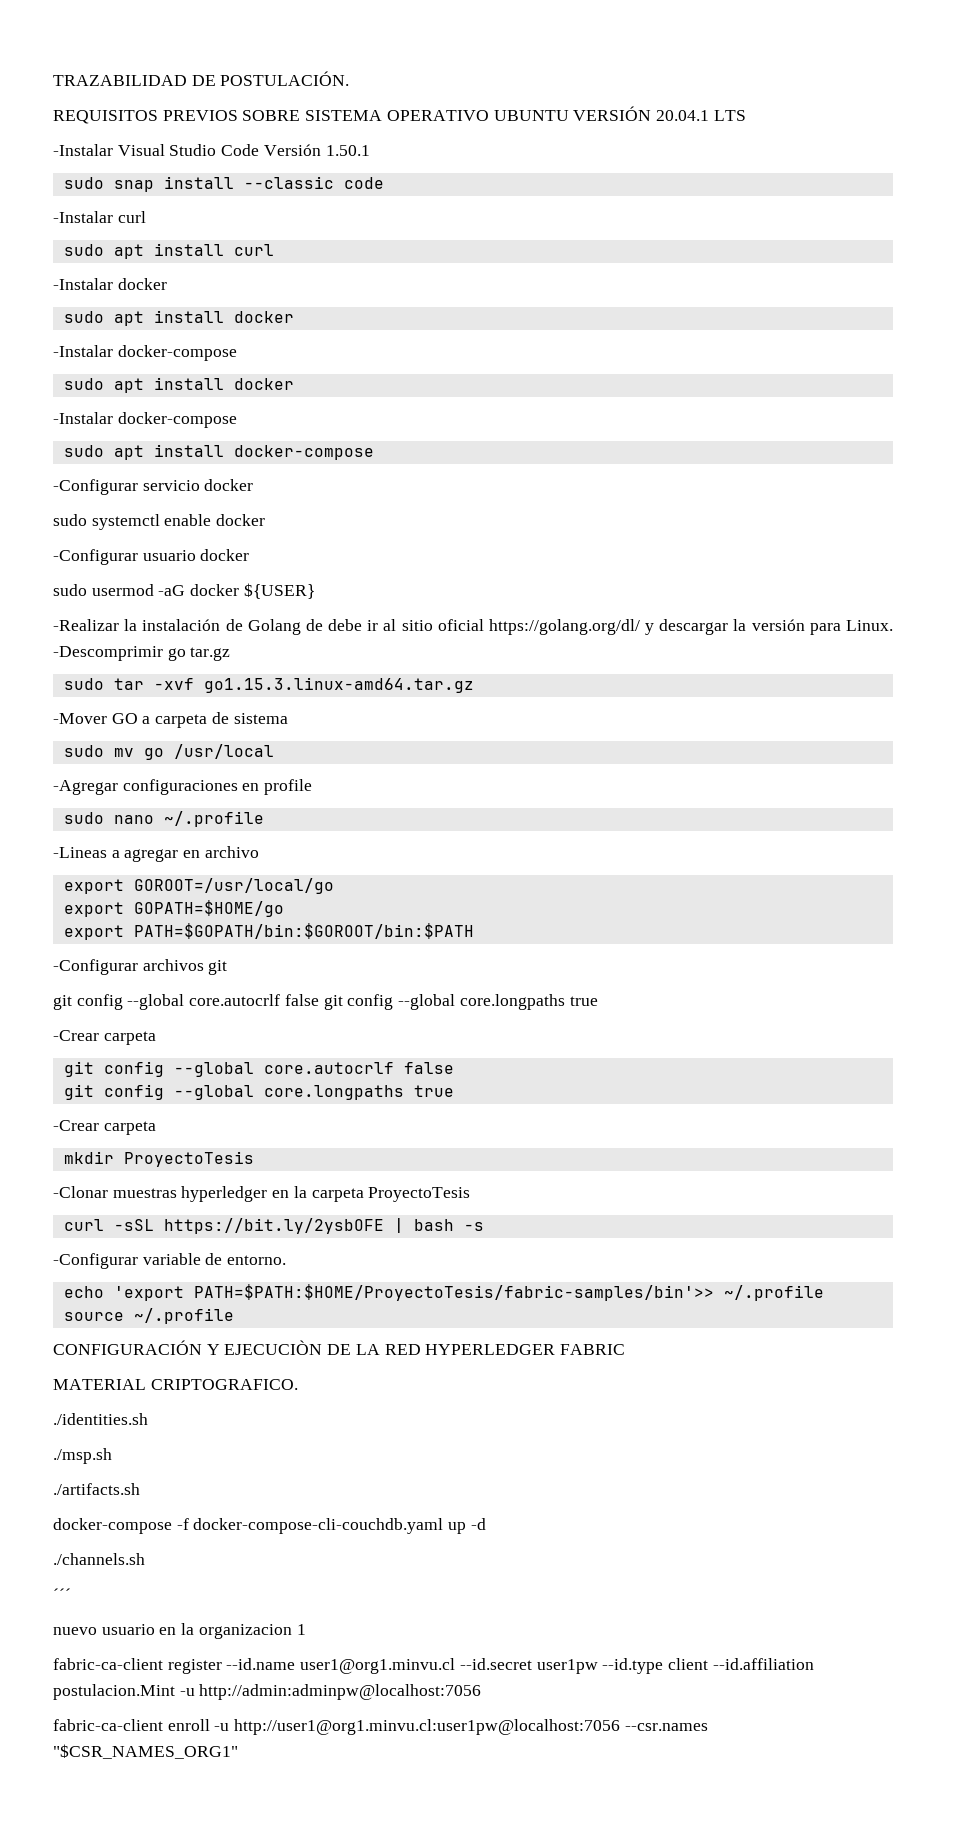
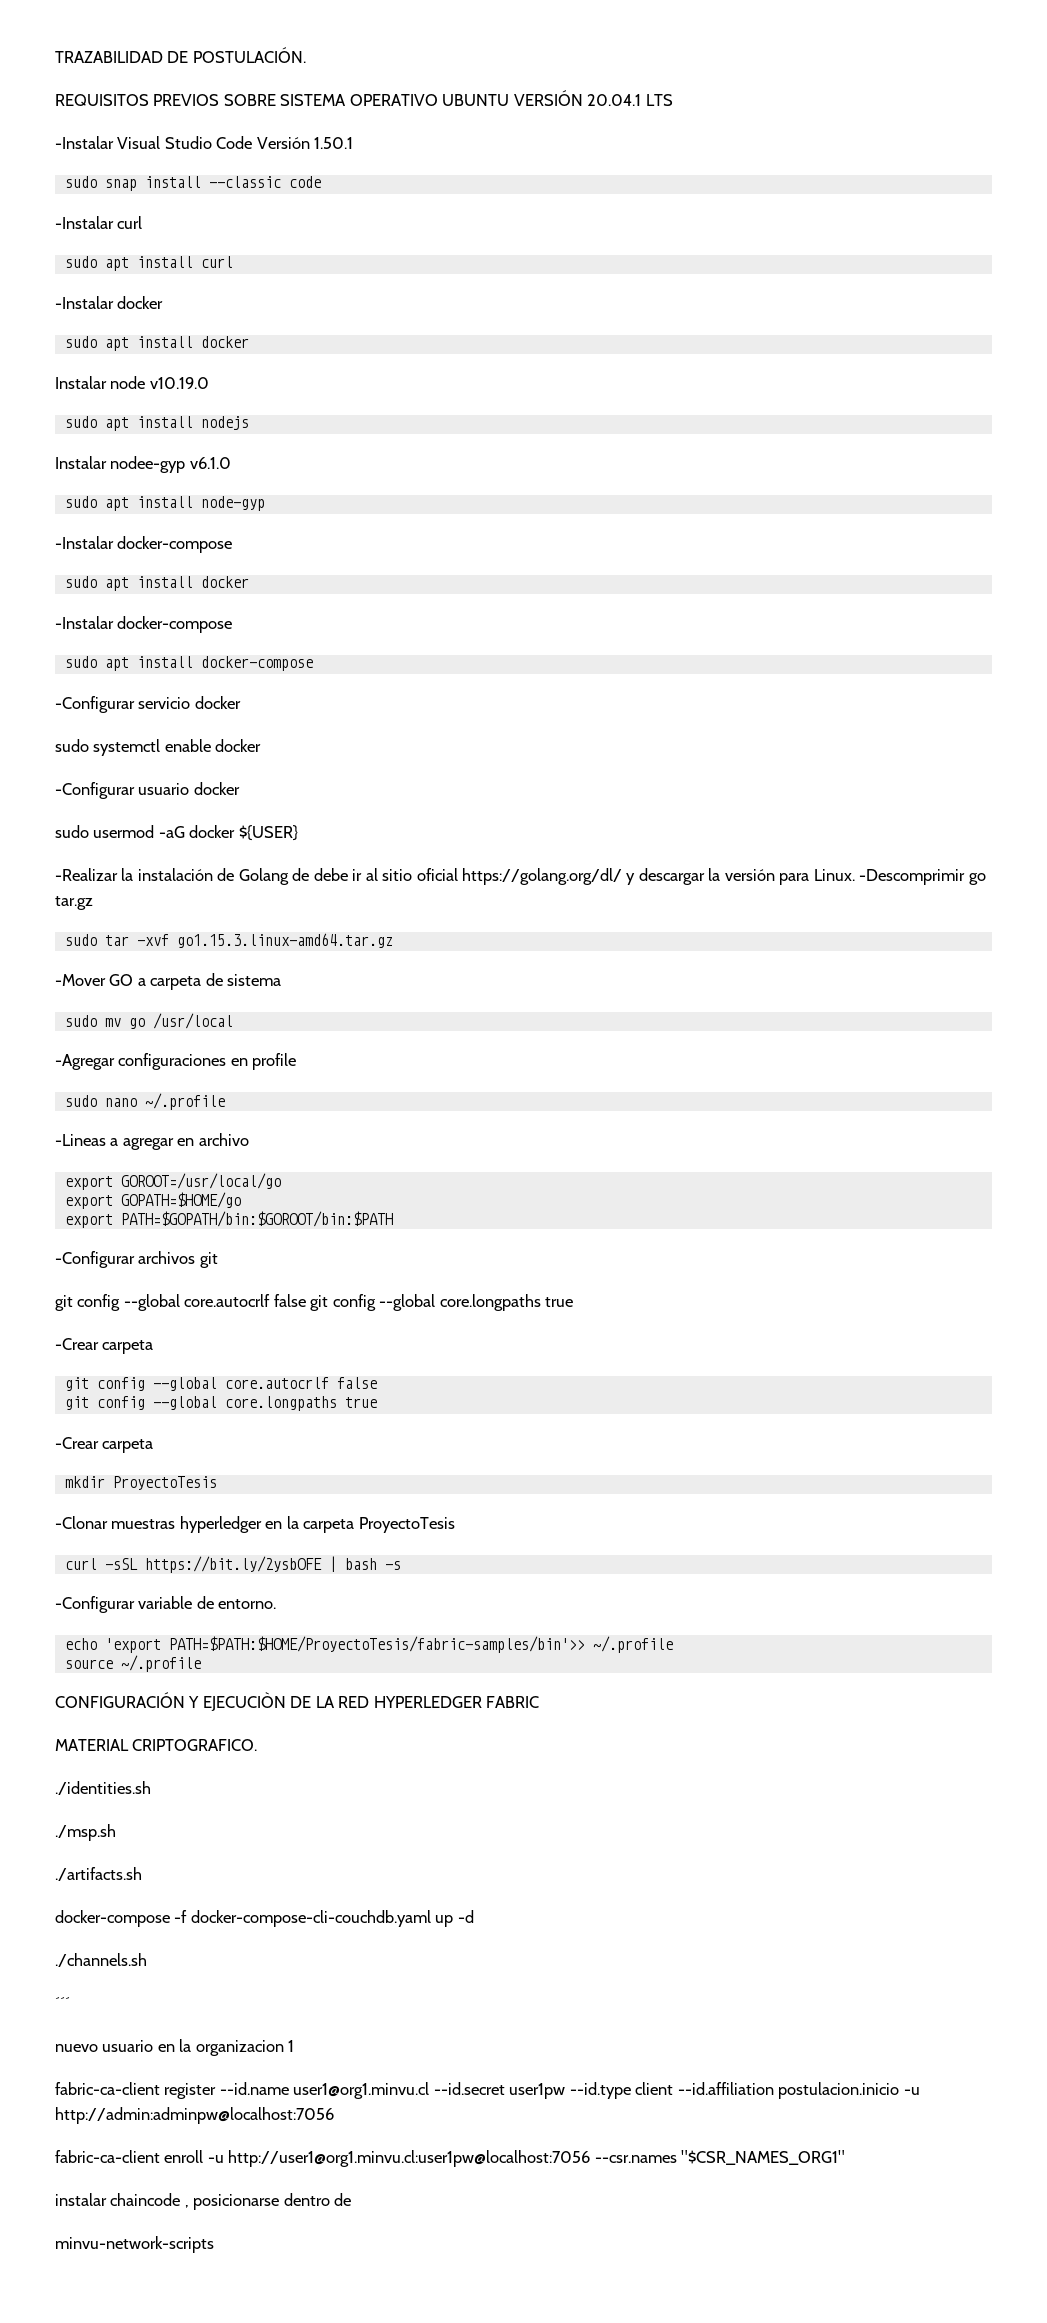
(294, 317) none -> [55,376,209,389] [64,416,249,431] [55,456,231,473] [64,496,265,511] // Instalar node v10.19.0 // sudo apt install nodejs // Instalar nodee-gyp v6.1.0 // sudo apt install node-gyp
[53,1684,175,1700] postulacion.Mint -> [778,2082,900,2099] postulacion.inicio
(238, 1751) none -> [55,2193,352,2210] [55,2236,214,2253] // instalar chaincode , posicionarse dentro de // minvu-network-scripts

